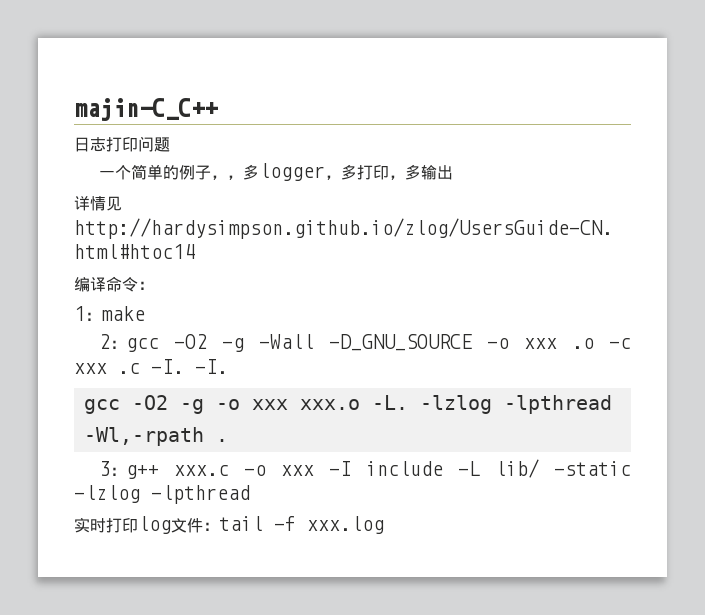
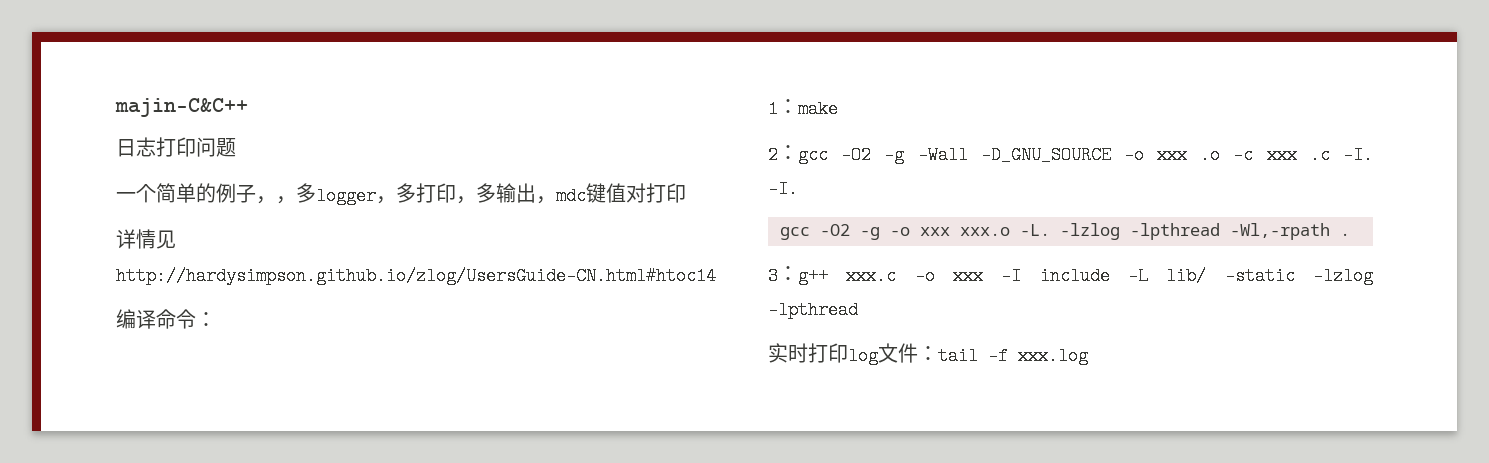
[74,98,218,121] majin-C_C++ -> [115,98,248,117] majin-C&C++
(453, 172) none -> [536,183,686,205] ，mdc键值对打印

